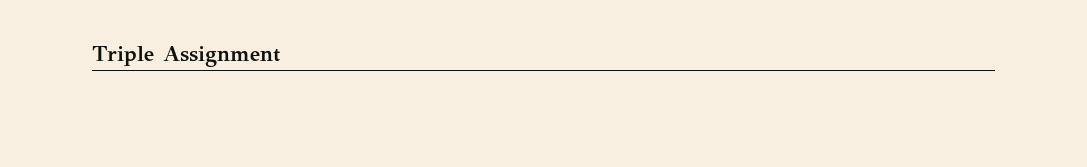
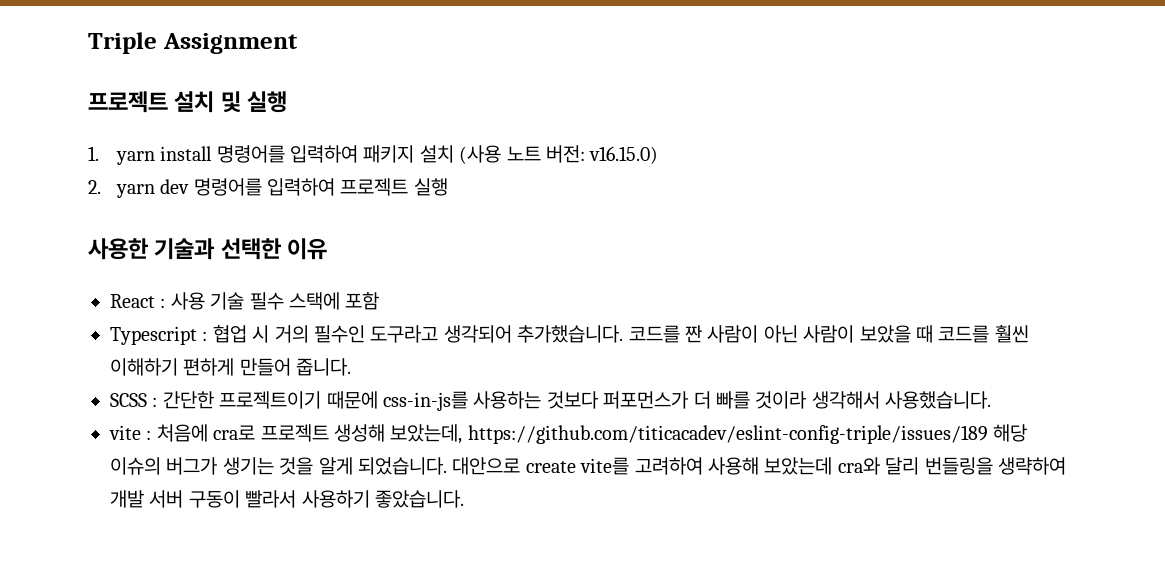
(280, 56) none -> [88,91,288,113] [88,145,659,165] [88,178,448,198] [88,238,328,260] [110,292,380,310] [110,325,1029,345] [110,358,352,376] [110,391,992,411] [109,424,1028,444] [110,457,1066,475] [110,490,464,508] // 프로젝트 설치 및 실행 // 1. yarn install 명령어를 입력하여 패키지 설치 (사용 노트 버전: v16.15.0) // 2. yarn dev 명령어를 입력하여 프로젝트 실행 // 사용한 기술과 선택한 이유 // React : 사용 기술 필수 스택에 포함 // Typescript : 협업 시 거의 필수인 도구라고 생각되어 추가했습니다. 코드를 짠 사람이 아닌 사람이 보았을 때 코드를 훨씬 이해하기 편하게 만들어 줍니다. // SCSS : 간단한 프로젝트이기 때문에 css-in-js를 사용하는 것보다 퍼포먼스가 더 빠를 것이라 생각해서 사용했습니다. // vite : 처음에 cra로 프로젝트 생성해 보았는데, https://github.com/titicacadev/eslint-config-triple/issues/189 해당 이슈의 버그가 생기는 것을 알게 되었습니다. 대안으로 create vite를 고려하여 사용해 보았는데 cra와 달리 번들링을 생략하여 개발 서버 구동이 빨라서 사용하기 좋았습니다.

